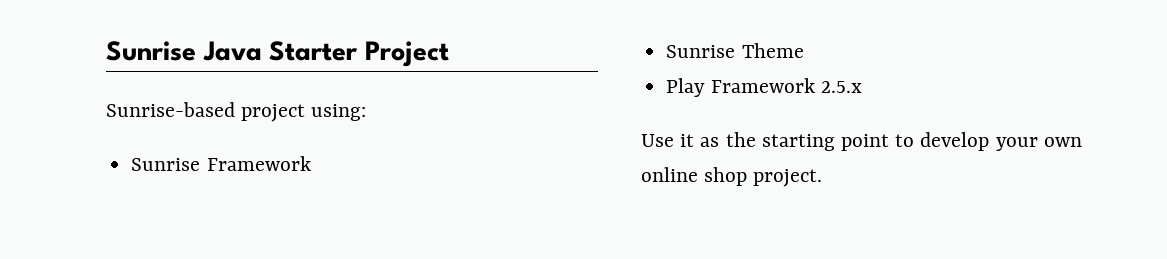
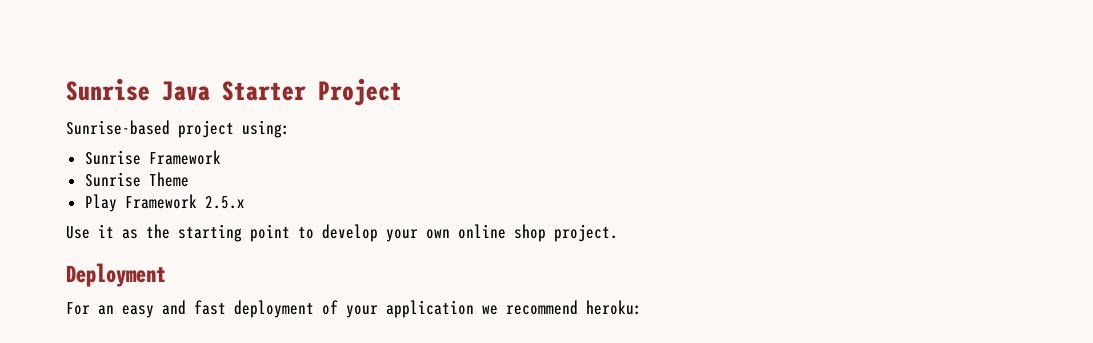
(823, 178) none -> [66,263,166,287] [66,300,642,318] // Deployment // For an easy and fast deployment of your application we recommend heroku:

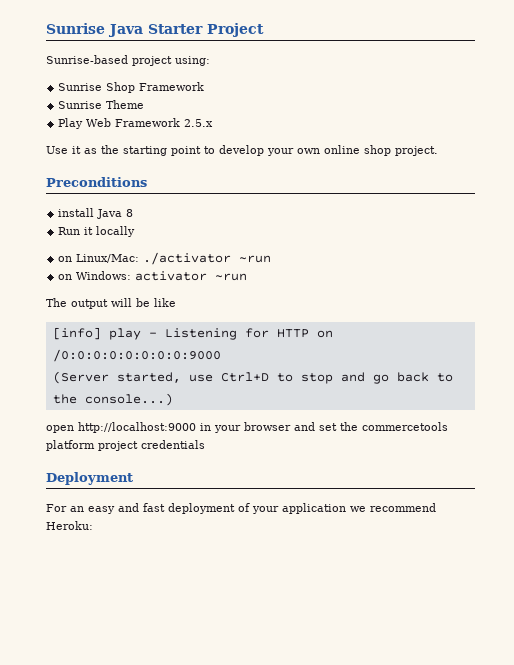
(141, 157) none -> [106,82,136,93] Shop
(117, 203) none -> [86,118,112,127] Web
(618, 233) none -> [46,177,147,187] [58,208,134,219] [58,226,136,237] [58,252,272,265] [58,271,248,281] [46,298,176,309] [52,327,333,340] [52,349,221,362] [52,371,453,384] [52,393,173,406] [46,422,448,433] [46,440,205,451] // Preconditions // install Java 8 // Run it locally // on Linux/Mac: ./activator ~run // on Windows: activator ~run // The output will be like // [info] play - Listening for HTTP on /0:0:0:0:0:0:0:0:9000 // (Server started, use Ctrl+D to stop and go back to the console...) // open http://localhost:9000 in your browser and set the commercetools platform project credentials
[586,300,642,315] heroku: -> [46,521,93,530] Heroku:

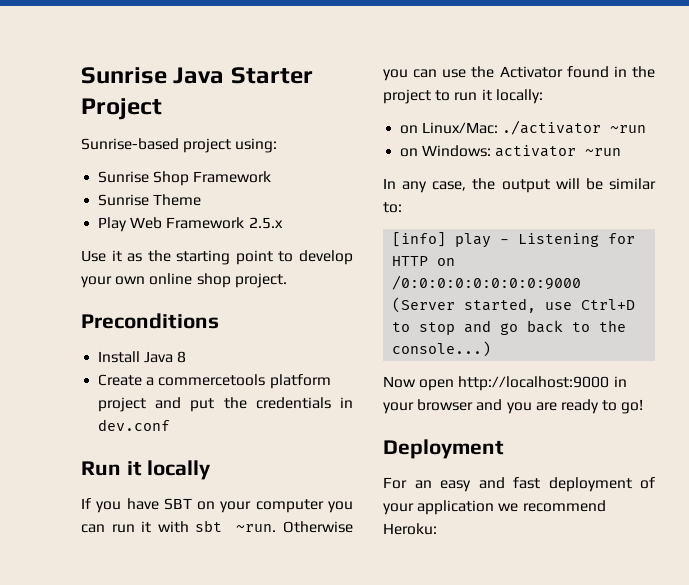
[58,208,95,217] install -> [98,351,141,363] Install
[58,226,136,237] Run it locally -> [98,374,331,389] [98,397,353,412] [98,419,171,431] [81,460,212,480] [81,498,353,513] [81,520,353,533] [383,66,655,81] [383,89,543,104] Create a commercetools platform project and put the credentials in dev.conf // Run it locally // If you have SBT on your computer you can run it with sbt ~run. Otherwise you can use the Activator found in the project to run it locally:
[46,298,67,307] The -> [383,178,496,193] In any case, the
[154,298,176,307] like -> [609,178,656,190] [383,202,402,213] similar to:
(173, 399) none -> [383,376,416,388] Now
[319,422,448,431] [46,440,205,451] set the commercetools platform project credentials -> [506,399,644,414] you are ready to go!

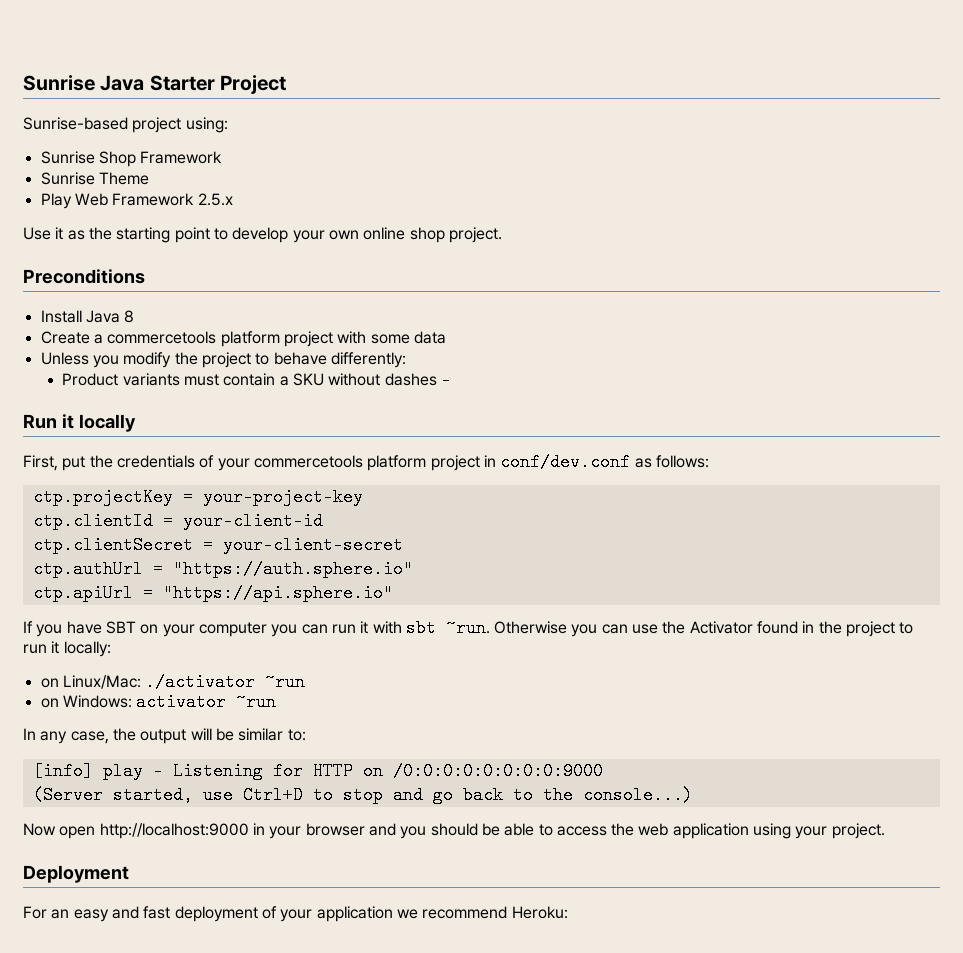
[155,397,353,412] [98,419,171,431] [81,460,212,480] and put the credentials in dev.conf // Run it locally -> [337,331,446,344] [40,352,406,368] [62,371,451,389] [23,414,136,432] [23,453,709,471] [32,488,363,506] [32,512,323,530] [32,536,403,554] [32,560,413,578] [32,584,393,602] with some data // Unless you modify the project to behave differently: // Product variants must contain a SKU without dashes - // Run it locally // First, put the credentials of your commercetools platform project in conf/dev.conf as follows: // ctp.projectKey = your-project-key // ctp.clientId = your-client-id // ctp.clientSecret = your-client-secret // ctp.authUrl = "https://auth.sphere.io" // ctp.apiUrl = "https://api.sphere.io"
[535,399,644,414] are ready to go! -> [430,823,885,839] should be able to access the web application using your project.

